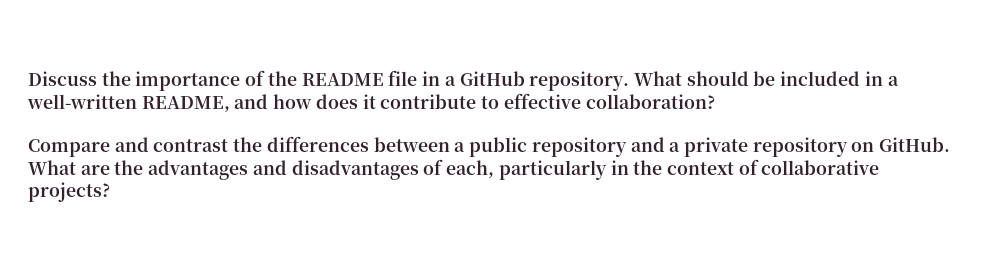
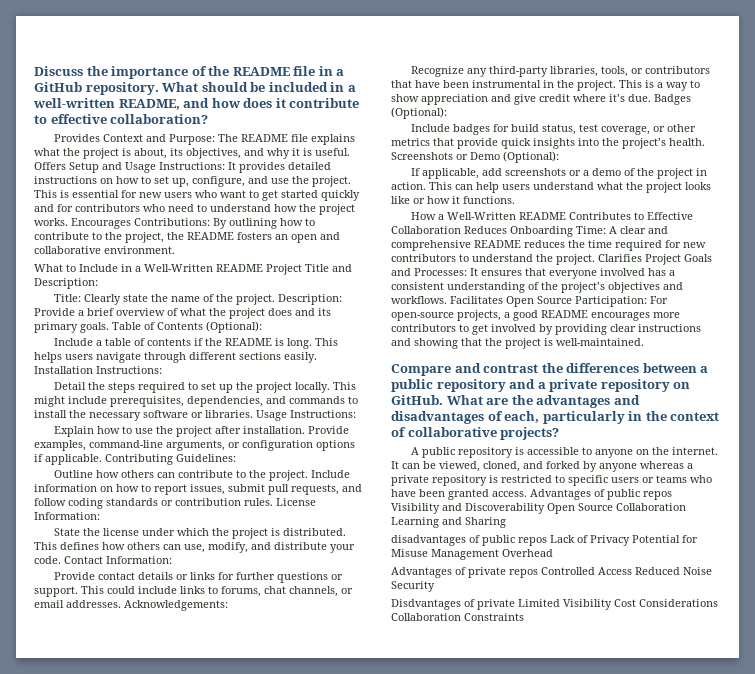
(715, 101) none -> [54,134,356,145] [34,148,350,159] [34,162,331,173] [34,176,351,187] [34,190,360,201] [34,204,355,215] [34,218,315,229] [34,232,340,243] [34,246,175,254] [34,264,352,275] [34,278,98,289] [54,294,343,305] [34,308,331,319] [34,321,262,333] [54,338,339,349] [34,352,317,363] [34,366,162,374] [54,382,357,393] [34,396,358,407] [34,410,356,421] [54,426,350,437] [34,440,355,451] [34,454,236,465] [54,470,351,481] [34,484,362,495] [34,498,316,509] [34,512,100,520] [54,528,347,539] [34,542,355,553] [34,556,172,564] [54,572,344,583] [34,586,353,597] [34,600,228,611] [411,66,711,77] [391,80,700,91] [391,94,691,105] [391,107,447,119] [411,124,697,135] [391,138,705,149] [391,151,559,163] [411,168,708,179] [391,182,711,193] [391,196,515,204] [411,212,694,220] [391,226,668,237] [391,240,706,251] [391,254,712,265] [391,268,675,279] [391,282,683,293] [391,296,668,307] [391,310,680,321] [391,324,701,335] [391,338,644,349] // Provides Context and Purpose: The README file explains what the project is about, its objectives, and why it is useful. Offers Setup and Usage Instructions: It provides detailed instructions on how to set up, configure, and use the project. This is essential for new users who want to get started quickly and for contributors who need to understand how the project works. Encourages Contributions: By outlining how to contribute to the project, the README fosters an open and collaborative environment. // What to Include in a Well-Written README Project Title and Description: // Title: Clearly state the name of the project. Description: Provide a brief overview of what the project does and its primary goals. Table of Contents (Optional): // Include a table of contents if the README is long. This helps users navigate through different sections easily. Installation Instructions: // Detail the steps required to set up the project locally. This might include prerequisites, dependencies, and commands to install the necessary software or libraries. Usage Instructions: // Explain how to use the project after installation. Provide examples, command-line arguments, or configuration options if applicable. Contributing Guidelines: // Outline how others can contribute to the project. Include information on how to report issues, submit pull requests, and follow coding standards or contribution rules. License Information: // State the license under which the project is distributed. This defines how others can use, modify, and distribute your code. Contact Information: // Provide contact details or links for further questions or support. This could include links to forums, chat channels, or email addresses. Acknowledgements: // Recognize any third-party libraries, tools, or contributors that have been instrumental in the project. This is a way to show appreciation and give credit where it’s due. Badges (Optional): // Include badges for build status, test coverage, or other metrics that provide quick insights into the project’s health. Screenshots or Demo (Optional): // If applicable, add screenshots or a demo of the project in action. This can help users understand what the project looks like or how it functions. // How a Well-Written README Contributes to Effective Collaboration Reduces Onboarding Time: A clear and comprehensive README reduces the time required for new contributors to understand the project. Clarifies Project Goals and Processes: It ensures that everyone involved has a consistent understanding of the project’s objectives and workflows. Facilitates Open Source Participation: For open-source projects, a good README encourages more contributors to get involved by providing clear instructions and showing that the project is well-maintained.
(110, 192) none -> [411,447,719,458] [391,461,693,472] [391,475,712,486] [391,489,672,500] [391,503,686,514] [391,517,506,528] [391,535,698,546] [391,549,553,560] [391,567,712,578] [391,581,435,592] [391,599,718,610] [391,613,524,621] // A public repository is accessible to anyone on the internet. It can be viewed, cloned, and forked by anyone whereas a private repository is restricted to specific users or teams who have been granted access. Advantages of public repos Visibility and Discoverability Open Source Collaboration Learning and Sharing // disadvantages of public repos Lack of Privacy Potential for Misuse Management Overhead // Advantages of private repos Controlled Access Reduced Noise Security // Disdvantages of private Limited Visibility Cost Considerations Collaboration Constraints

